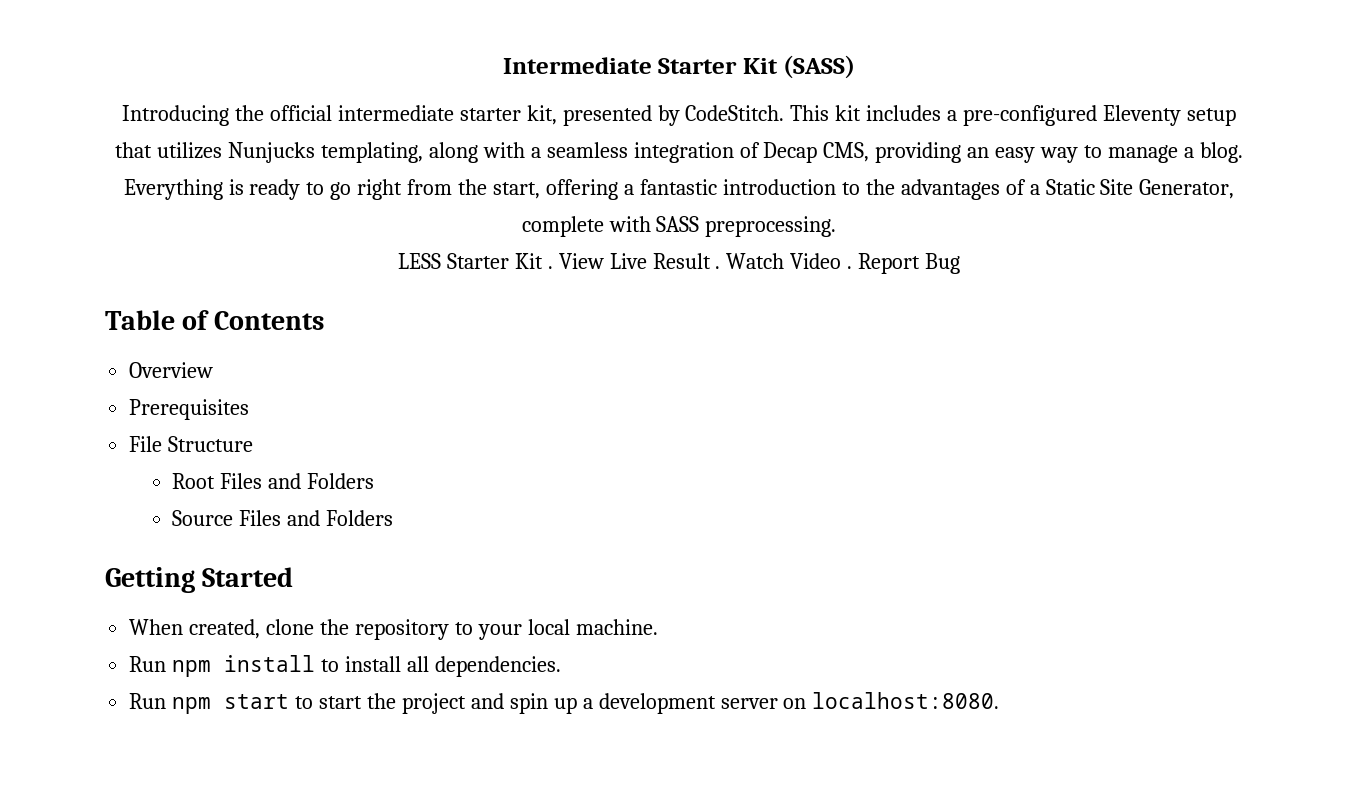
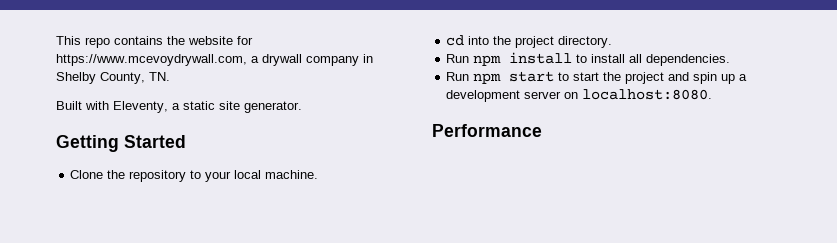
[502,55,856,79] [121,105,1237,126] [115,142,1243,163] [123,179,1235,200] [521,216,837,237] [397,253,961,274] [105,310,324,330] [129,362,214,378] [129,399,250,420] [129,436,254,452] [172,473,375,489] [172,510,394,526] Intermediate Starter Kit (SASS) // Introducing the official intermediate starter kit, presented by CodeStitch. This kit includes a pre-configured Eleventy setup that utilizes Nunjucks templating, along with a seamless integration of Decap CMS, providing an easy way to manage a blog. Everything is ready to go right from the start, offering a fantastic introduction to the advantages of a Static Site Generator, complete with SASS preprocessing. // LESS Starter Kit . View Live Result . Watch Video . Report Bug // Table of Contents // Overview // Prerequisites // File Structure // Root Files and Folders // Source Files and Folders -> [56,36,253,48] [56,54,373,66] [56,72,170,84] [56,101,302,113] This repo contains the website for https://www.mcevoydrywall.com, a drywall company in Shelby County, TN. // Built with Eleventy, a static site generator.
[129,619,315,639] When created, clone -> [70,170,104,179] Clone
(658, 627) none -> [446,35,613,48] // cd into the project directory.
(1000, 700) none -> [432,124,542,137] // Performance

